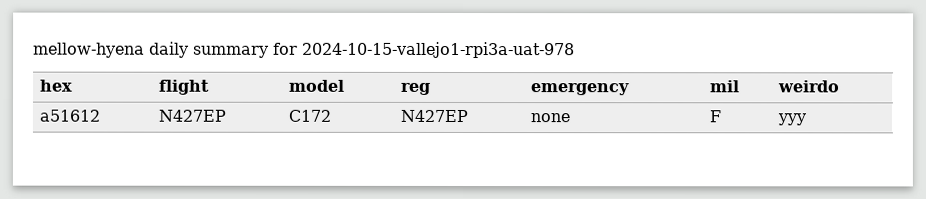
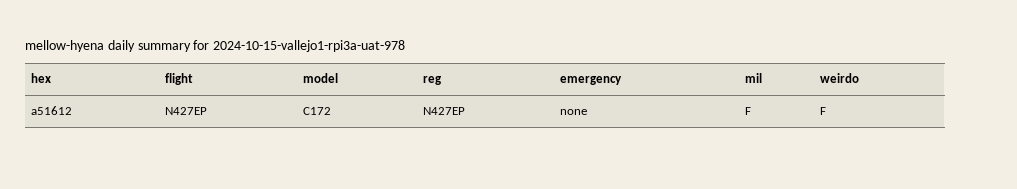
[776,113,806,126] yyy -> [820,107,827,115] F

